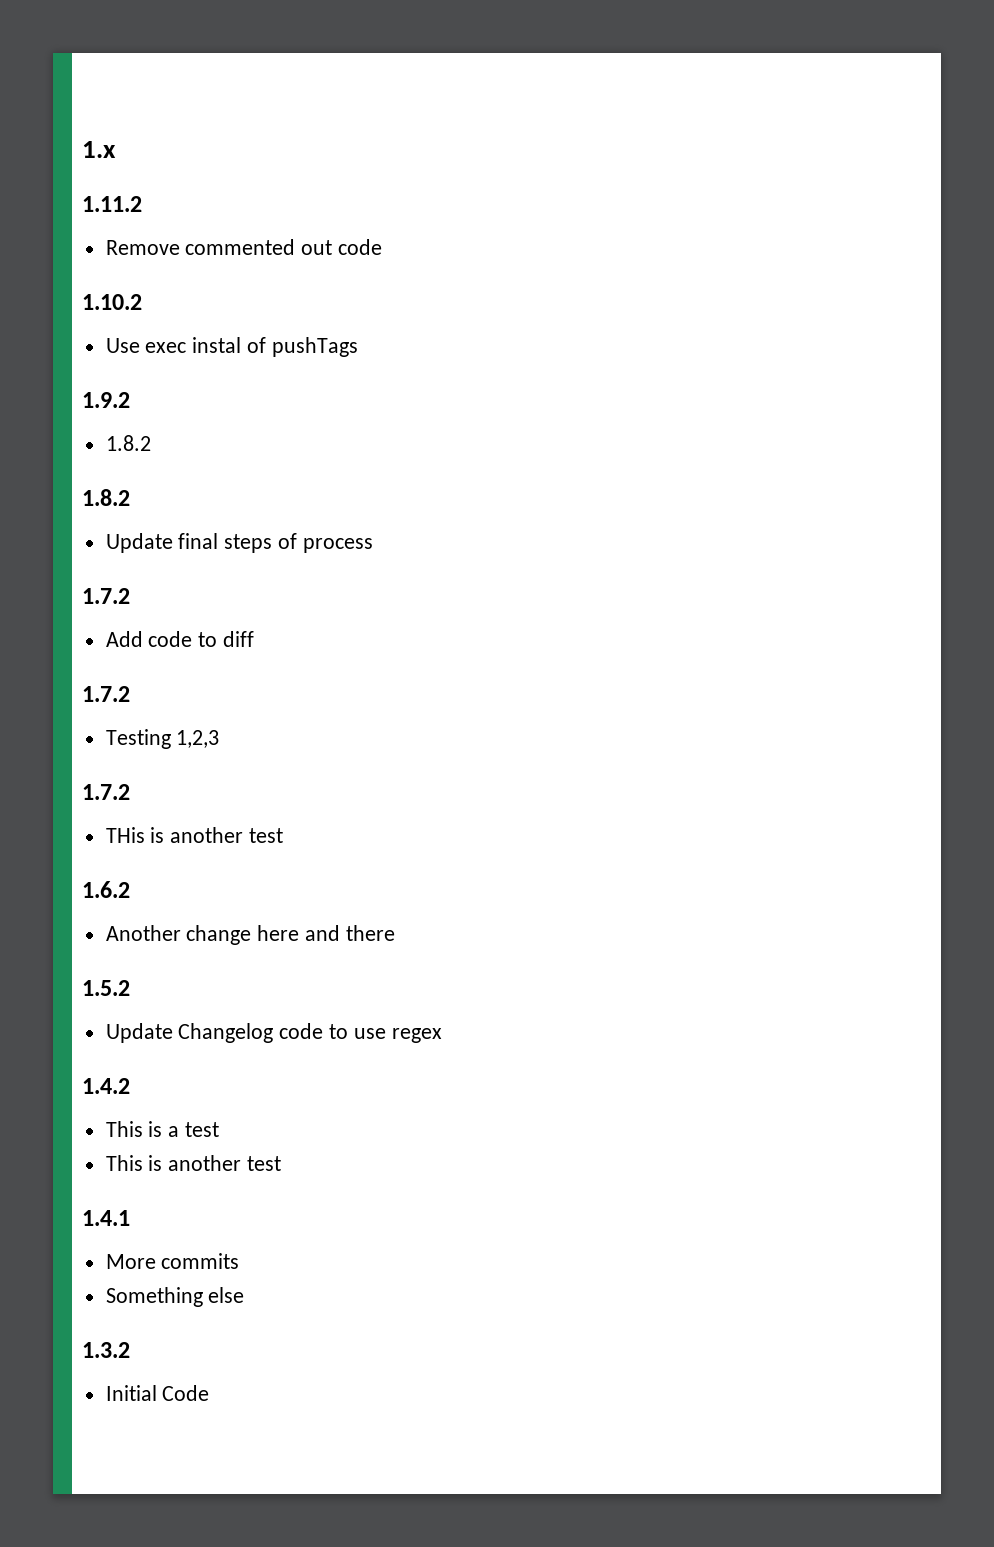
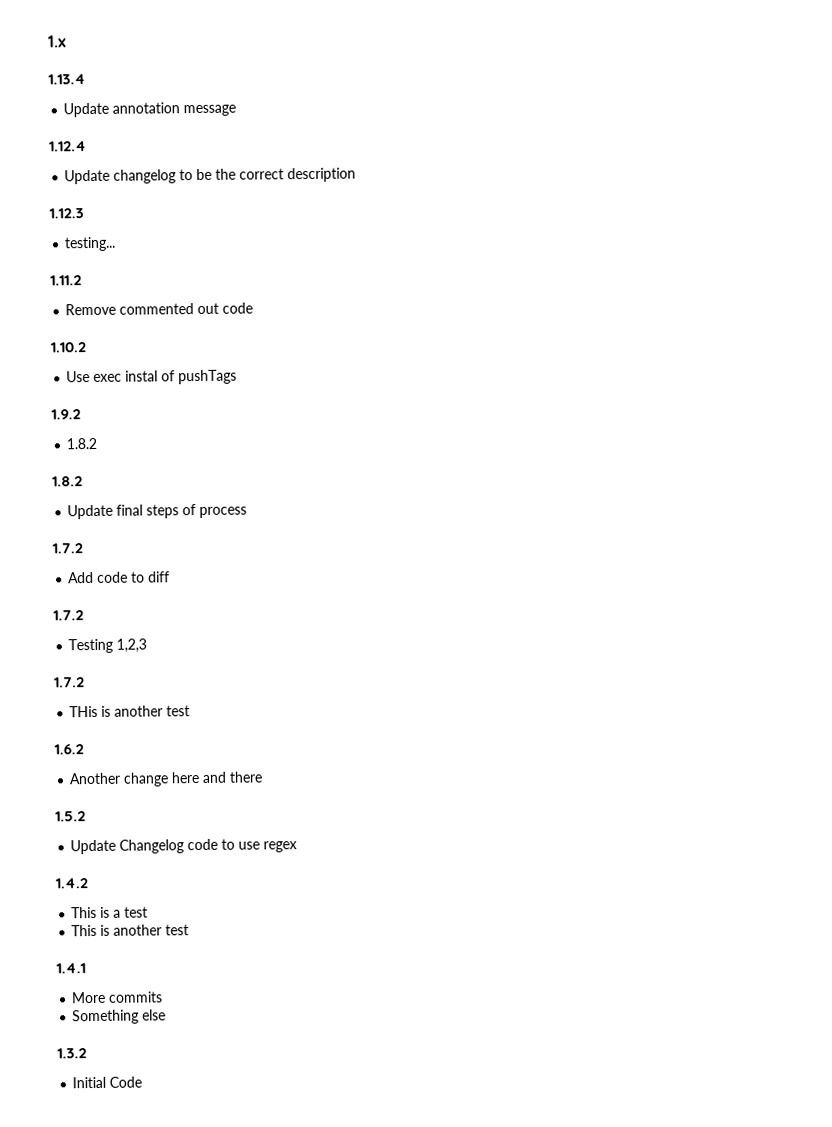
(116, 149) none -> [48,74,86,85] [63,102,237,118] [49,141,87,152] [64,167,357,185] [49,208,84,219] [64,236,117,252] // 1.13.4 // Update annotation message // 1.12.4 // Update changelog to be the correct description // 1.12.3 // testing...

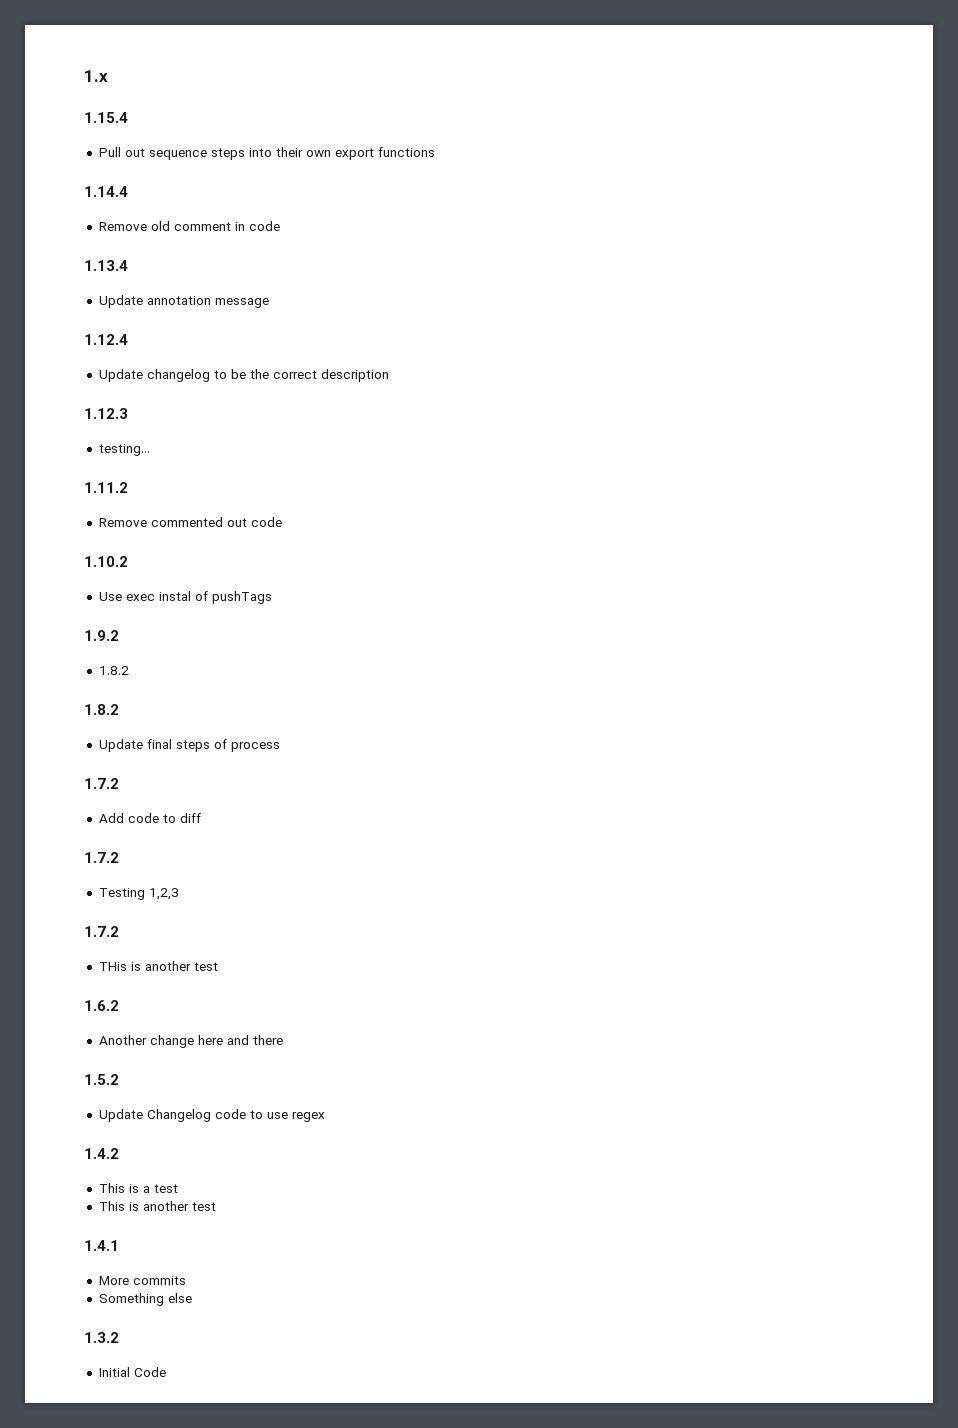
(67, 41) none -> [84,112,128,123] [98,147,435,160] [84,186,128,197] [98,221,280,231] // 1.15.4 // Pull out sequence steps into their own export functions // 1.14.4 // Remove old comment in code

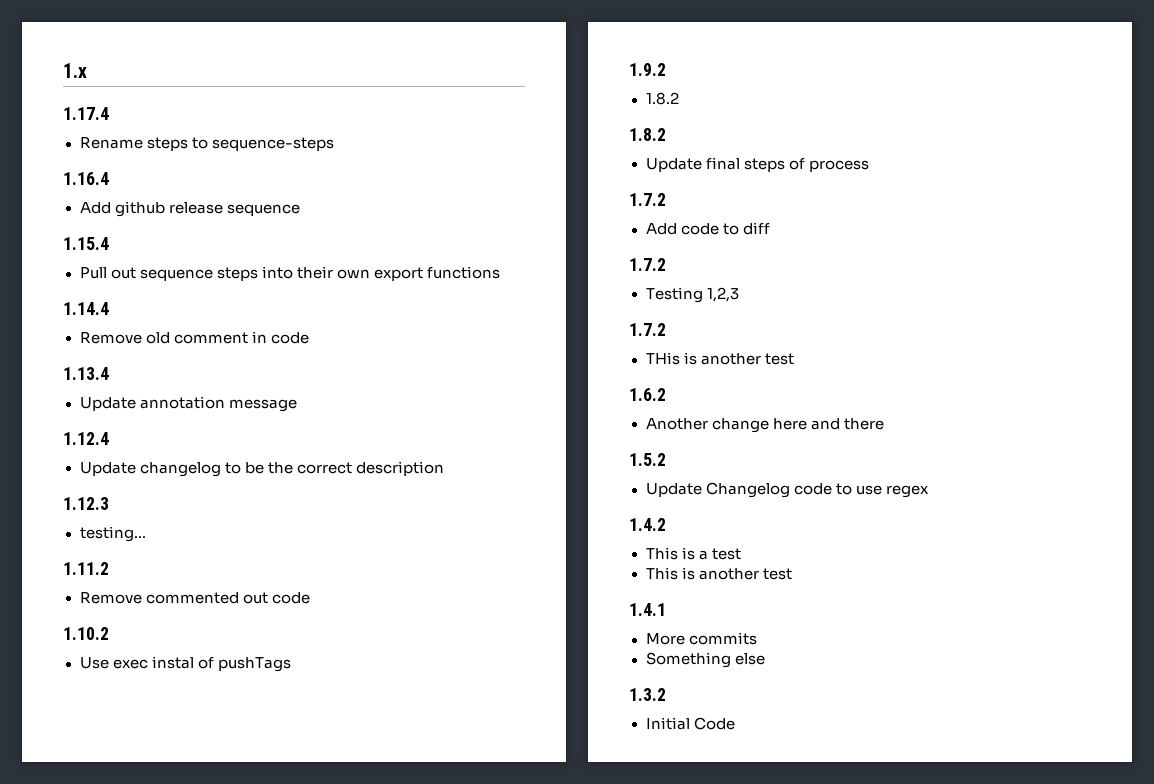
(108, 76) none -> [63,107,109,120] [79,137,334,151] [63,172,109,185] [79,201,300,217] // 1.17.4 // Rename steps to sequence-steps // 1.16.4 // Add github release sequence

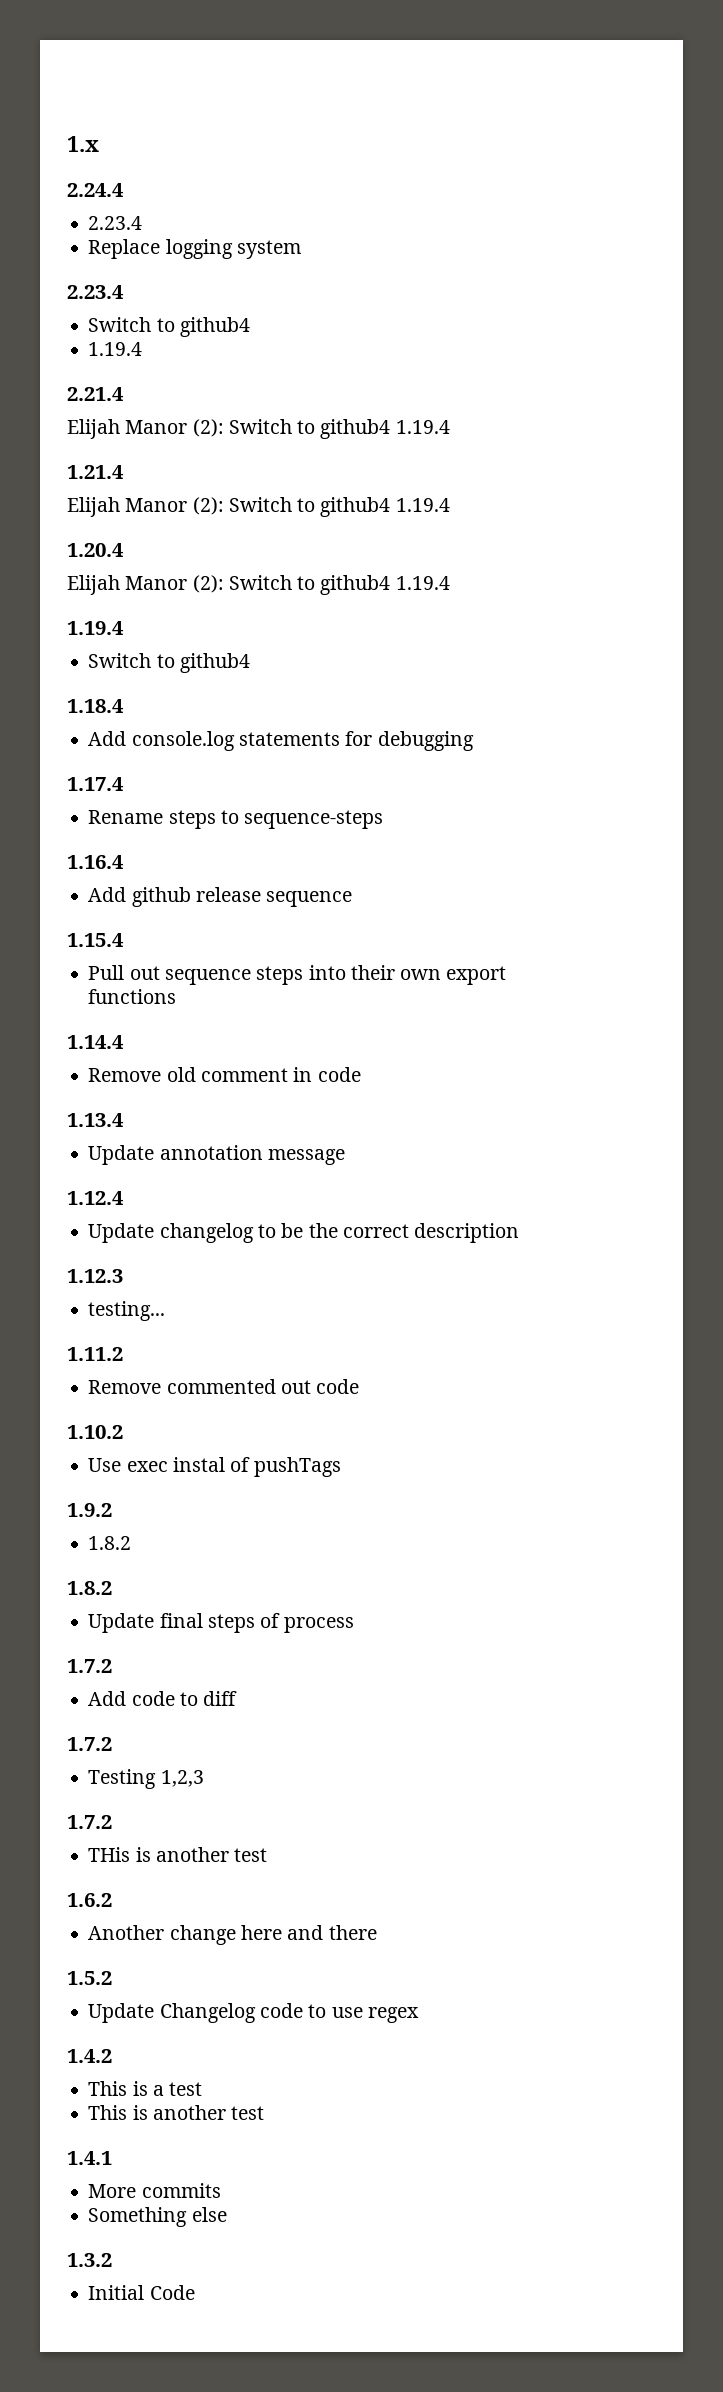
(87, 70) none -> [67,183,124,197] [88,216,143,230] [88,239,301,259] [67,285,124,299] [88,317,250,337] [88,342,143,356] [67,387,124,401] [67,419,450,439] [67,465,124,479] [67,497,450,517] [67,543,124,557] [67,575,450,595] [67,621,124,635] [88,653,250,673] [67,699,124,713] [88,731,474,751] // 2.24.4 // 2.23.4 // Replace logging system // 2.23.4 // Switch to github4 // 1.19.4 // 2.21.4 // Elijah Manor (2): Switch to github4 1.19.4 // 1.21.4 // Elijah Manor (2): Switch to github4 1.19.4 // 1.20.4 // Elijah Manor (2): Switch to github4 1.19.4 // 1.19.4 // Switch to github4 // 1.18.4 // Add console.log statements for debugging

